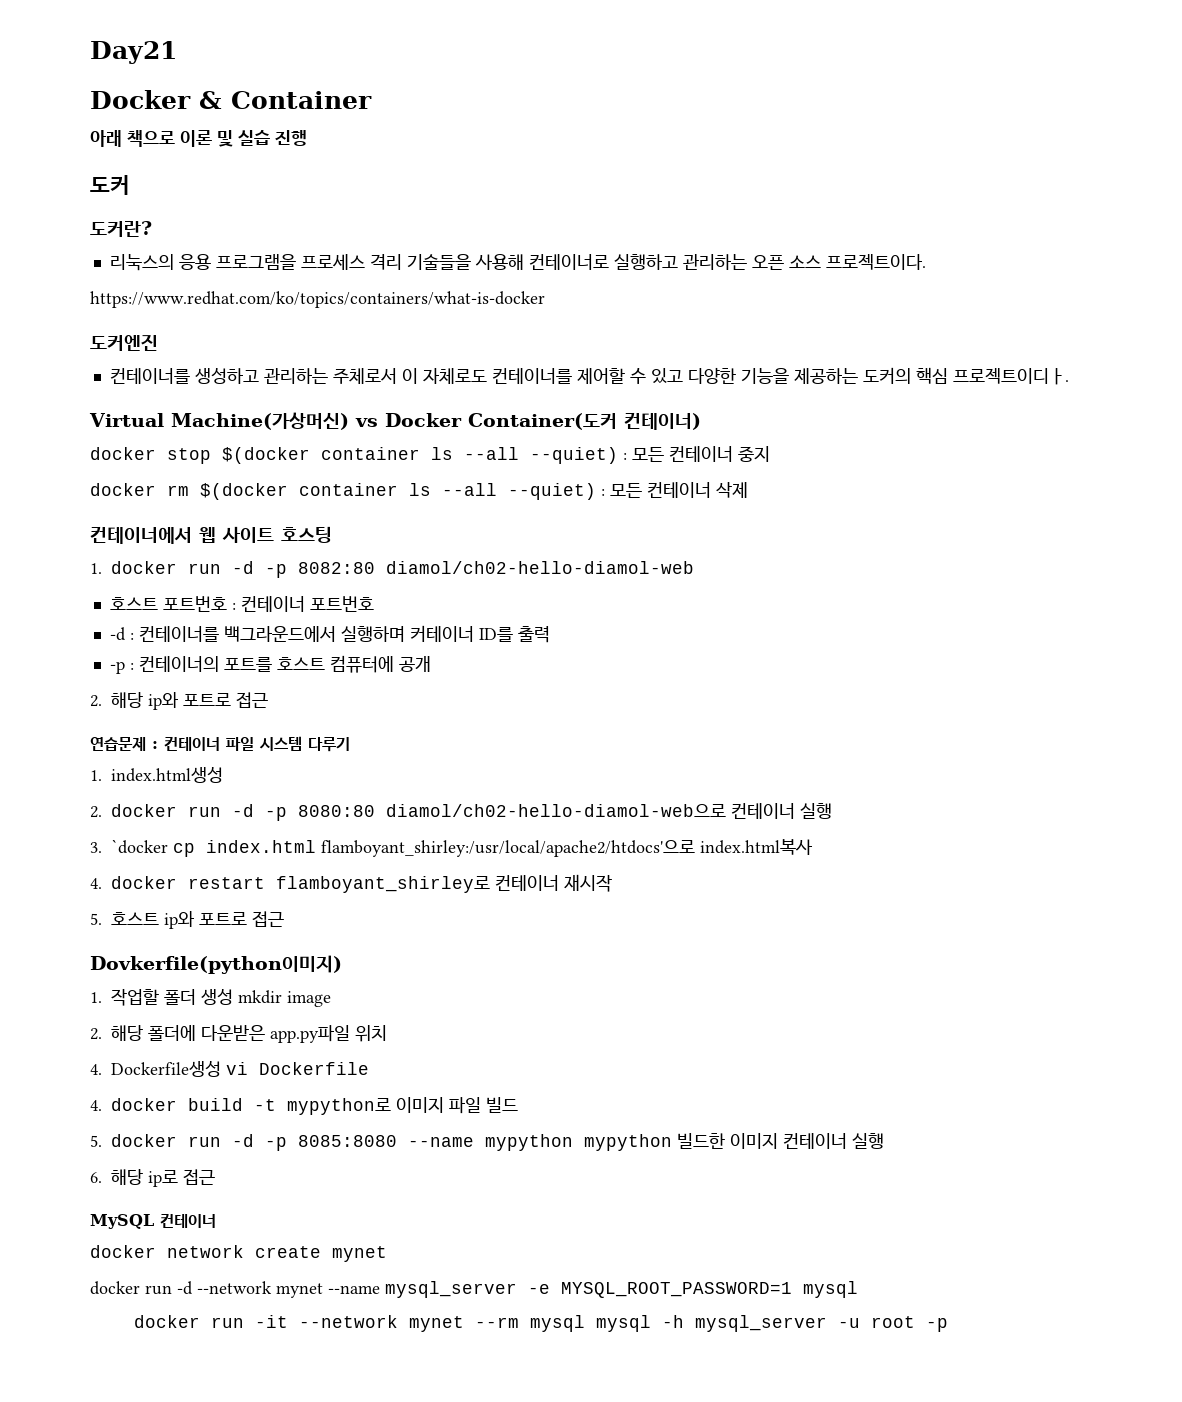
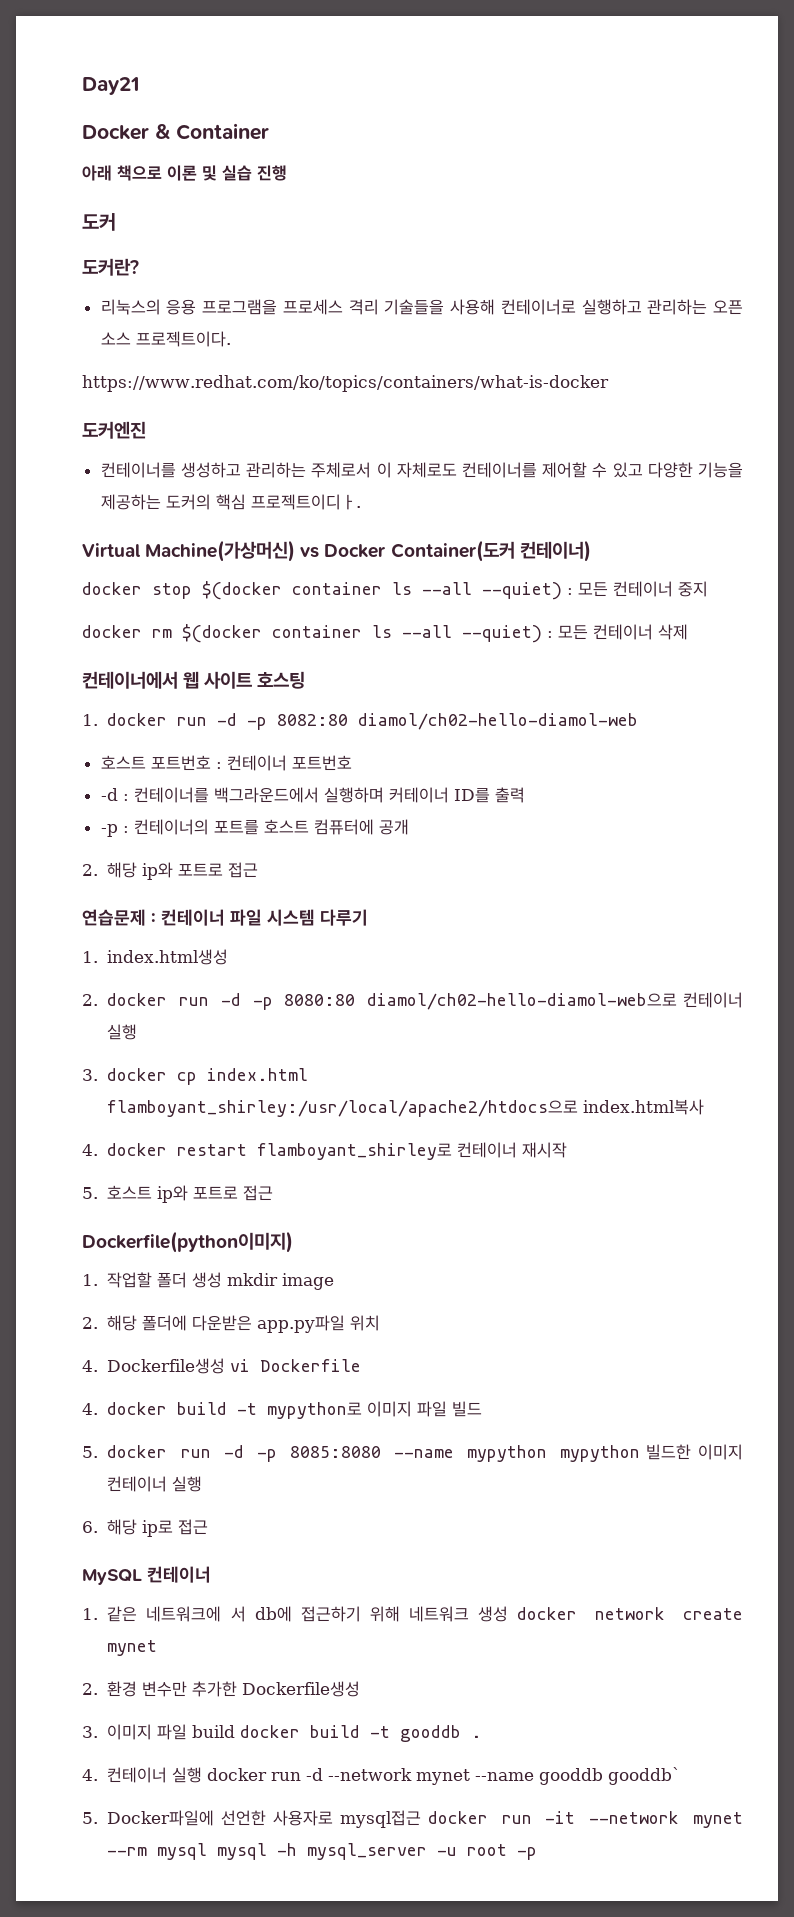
[111,839,168,854] `docker -> [107,1068,168,1081] docker
[321,840,695,857] flamboyant_shirley:/usr/local/apache2/htdocs'으로 -> [107,1100,579,1117] flamboyant_shirley:/usr/local/apache2/htdocs으로
[90,955,342,974] Dovkerfile(python이미지) -> [82,1231,293,1253] Dockerfile(python이미지)
[90,1245,387,1262] docker network create mynet // -> [82,1606,743,1622] [107,1640,158,1656] [82,1681,361,1697] [82,1724,483,1742] [82,1767,203,1783] 1. 같은 네트워크에 서 db에 접근하기 위해 네트워크 생성 docker network create mynet // 2. 환경 변수만 추가한 Dockerfile생성 // 3. 이미지 파일 build docker build -t gooddb . // 4. 컨테이너 실행
[385,1281,858,1298] mysql_server -e MYSQL_ROOT_PASSWORD=1 mysql // -> [539,1767,682,1785] [82,1810,422,1828] gooddb gooddb` // 5. Docker파일에 선언한 사용자로 mysql접근

